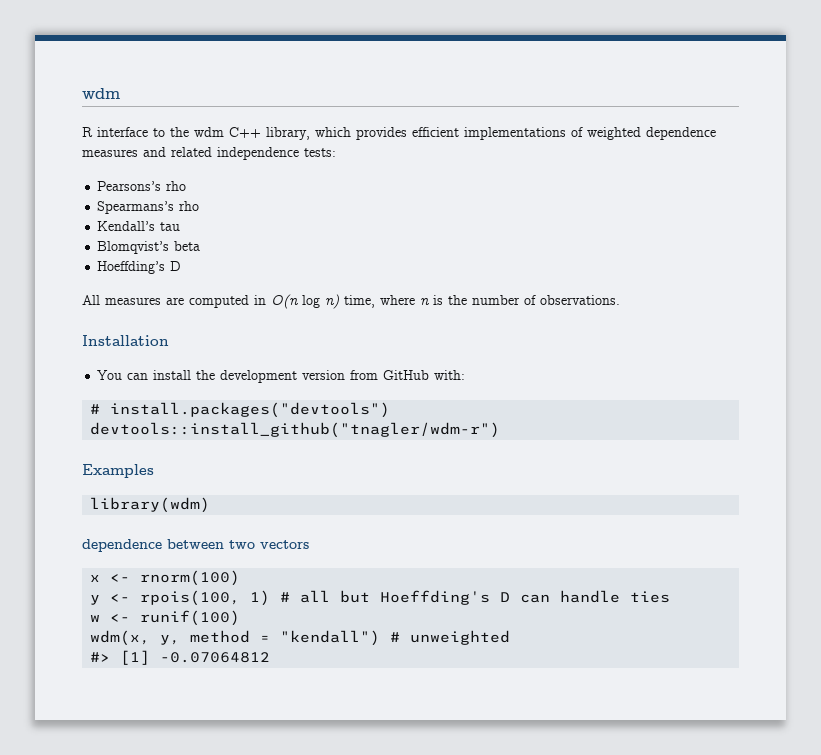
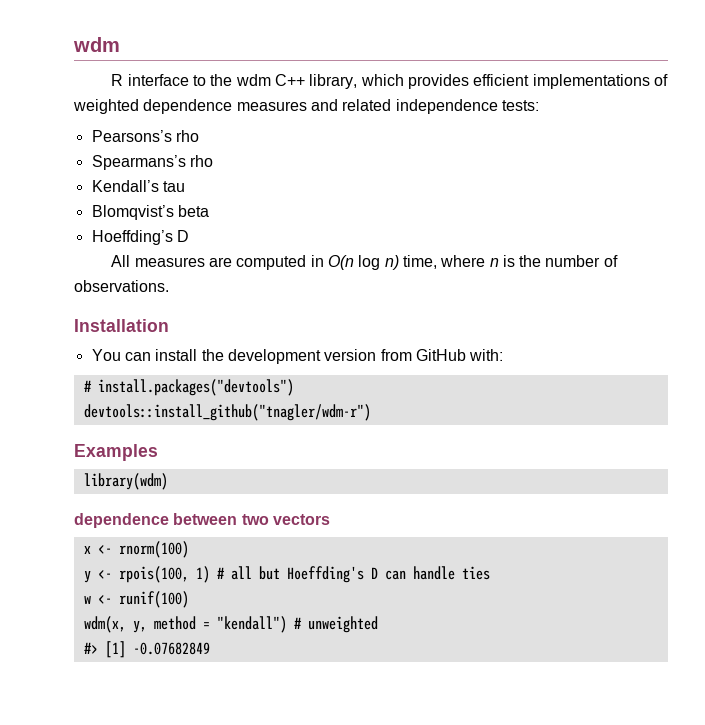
[160,652,271,663] -0.07064812 -> [132,642,210,655] -0.07682849

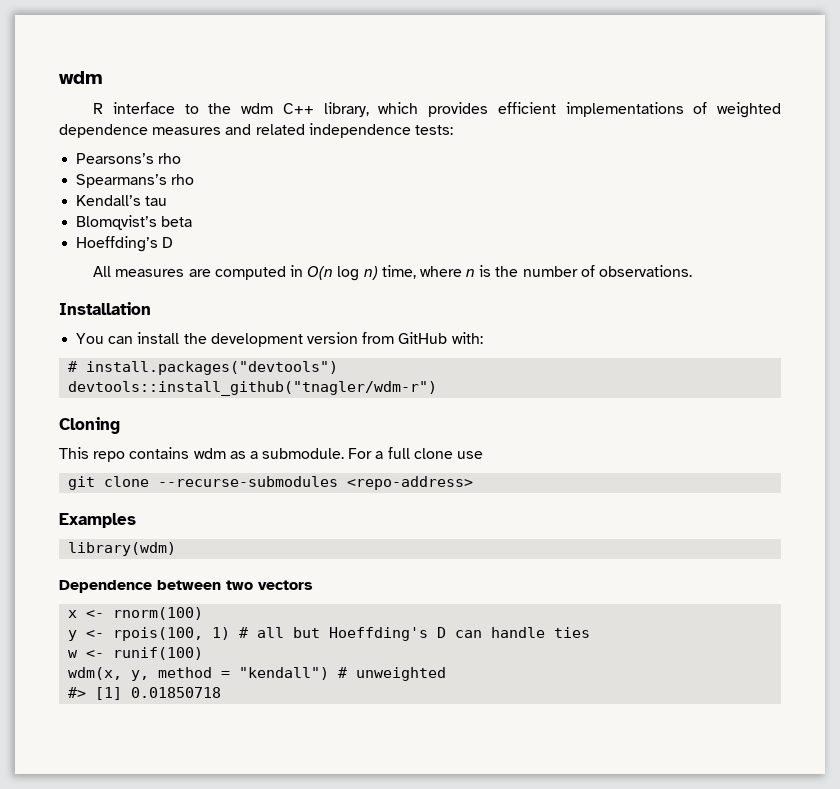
(371, 412) none -> [59,417,120,434] [59,447,484,462] [68,476,474,490] // Cloning // This repo contains wdm as a submodule. For a full clone use // git clone --recurse-submodules <repo-address>
[74,513,169,528] dependence -> [59,580,152,593] Dependence
[132,642,210,655] -0.07682849 -> [131,687,222,698] 0.01850718

